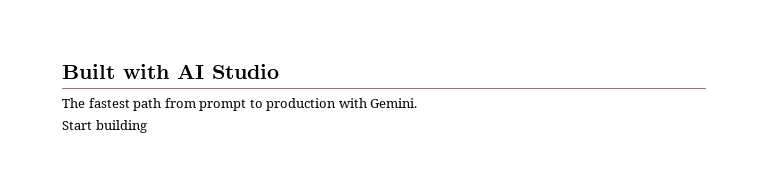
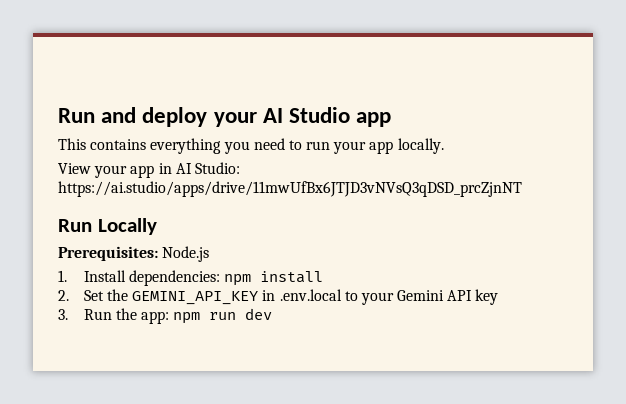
[62,64,279,79] [62,98,418,111] [62,120,147,133] Built with AI Studio // The fastest path from prompt to production with Gemini. // Start building -> [58,107,392,127] [58,138,444,154] [58,162,240,178] [58,181,522,197] [58,218,157,235] [58,246,210,262] [58,270,324,286] [58,289,499,305] [58,308,273,324] Run and deploy your AI Studio app // This contains everything you need to run your app locally. // View your app in AI Studio: https://ai.studio/apps/drive/11mwUfBx6JTJD3vNVsQ3qDSD_prcZjnNT // Run Locally // Prerequisites: Node.js // 1. Install dependencies: npm install // 2. Set the GEMINI_API_KEY in .env.local to your Gemini API key // 3. Run the app: npm run dev

